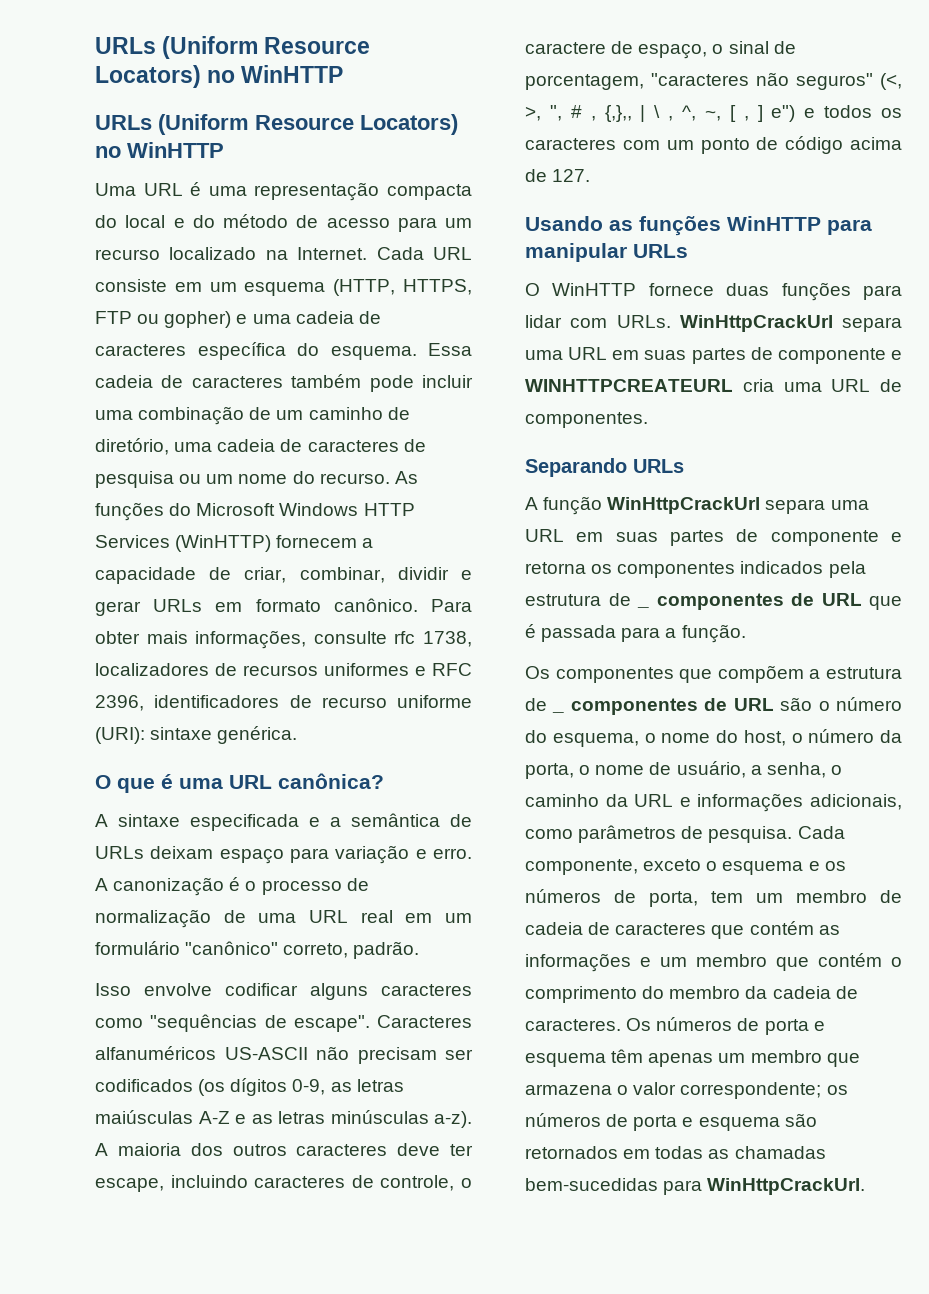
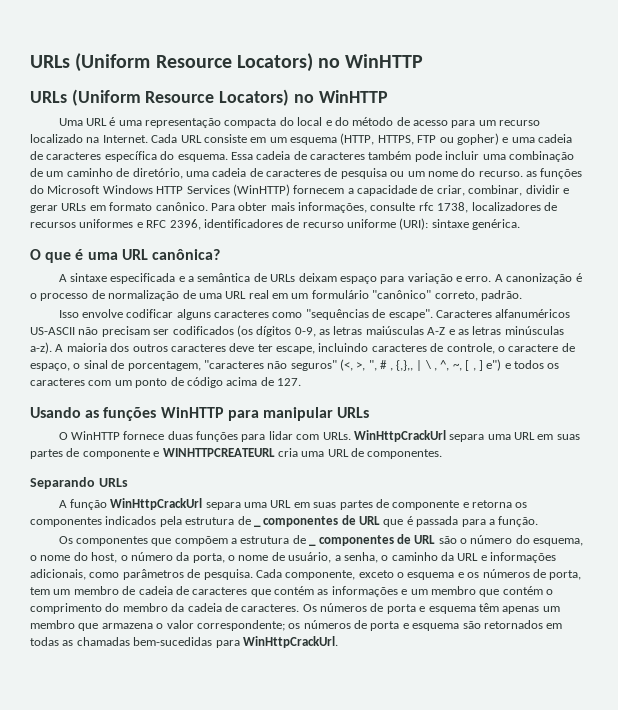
[394,471,418,484] As -> [526,171,537,177] as

